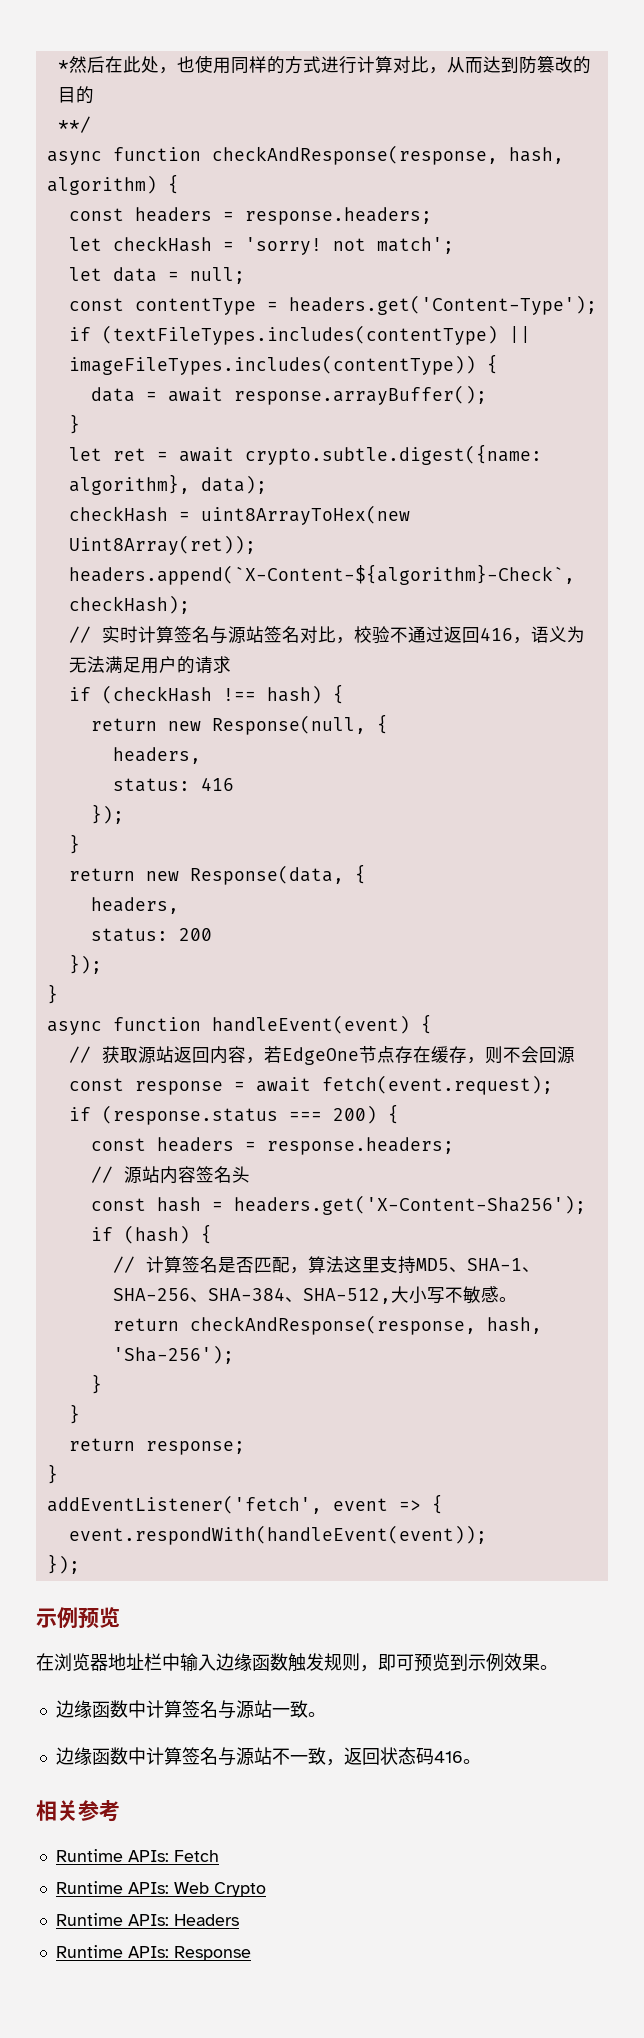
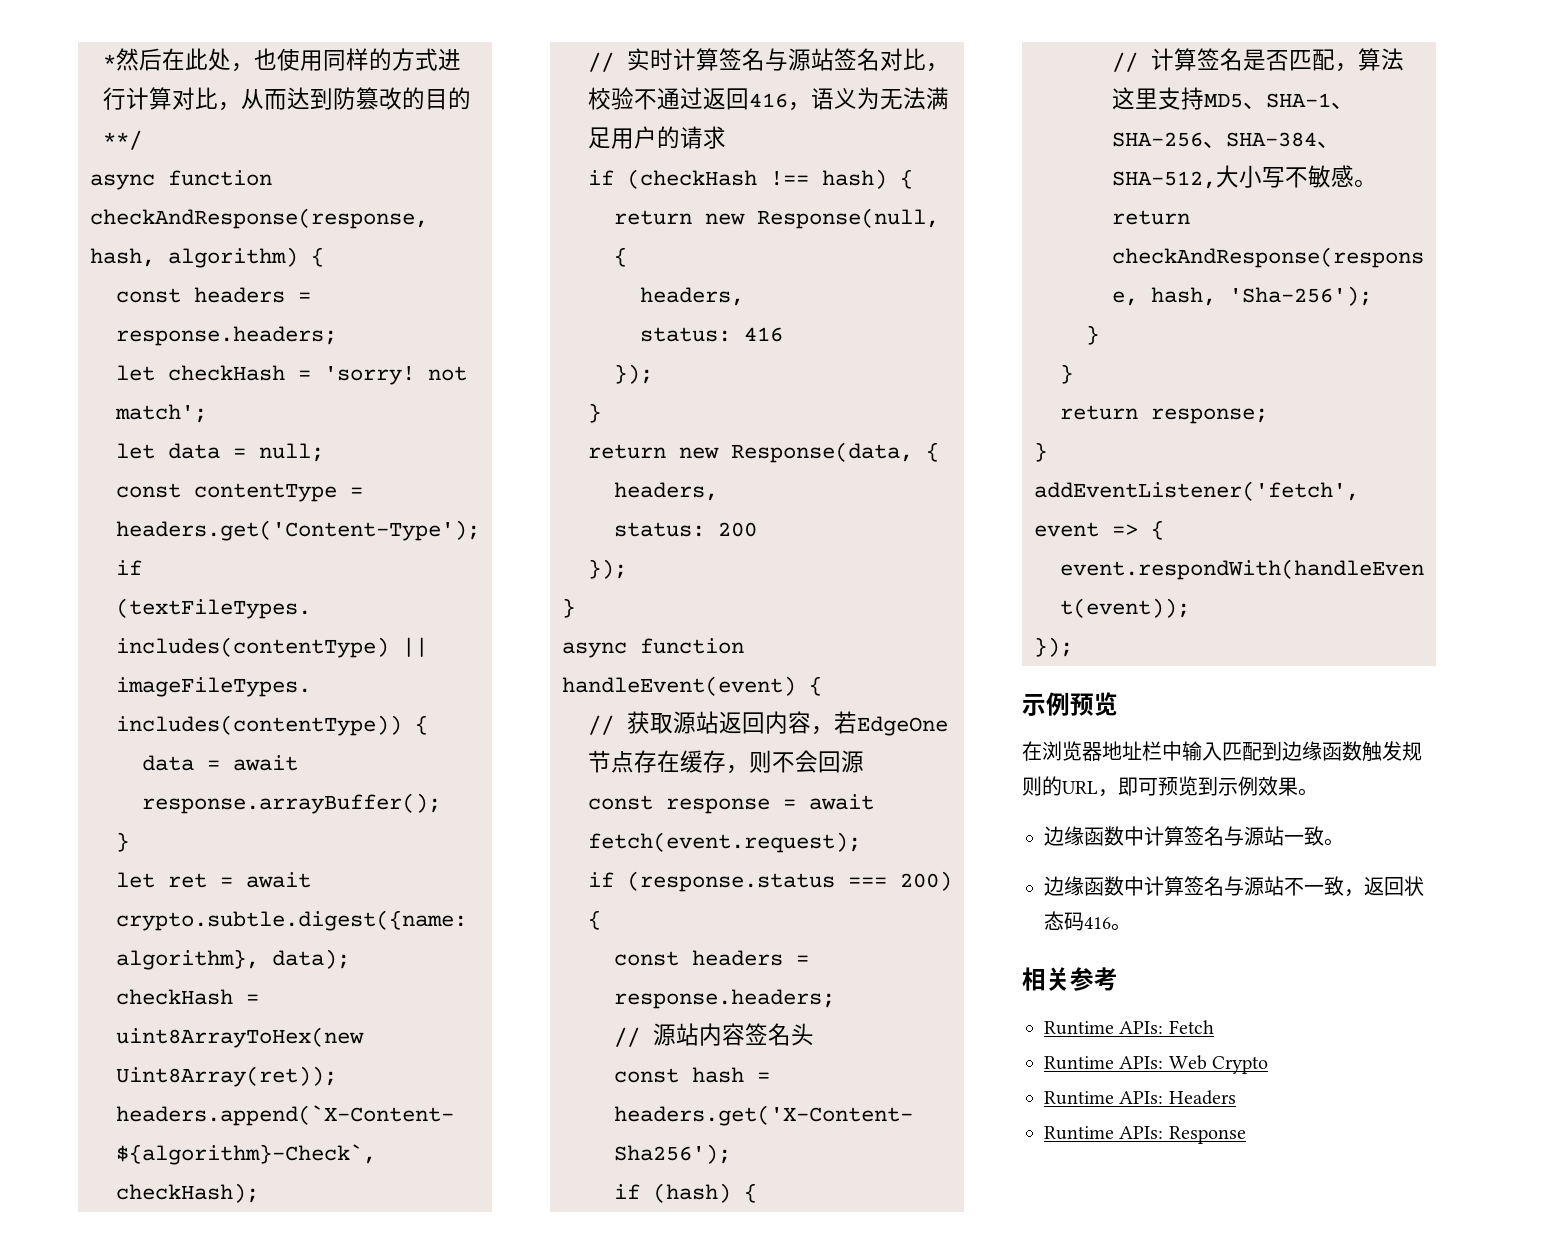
(216, 1662) none -> [1222,742,1282,761] 匹配到
(360, 1662) none -> [1042,776,1098,796] 的URL

